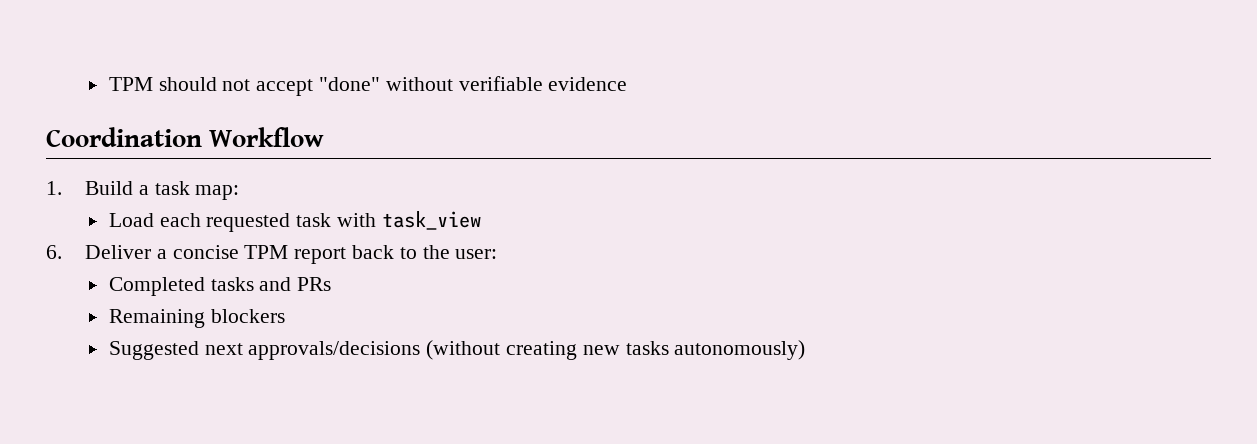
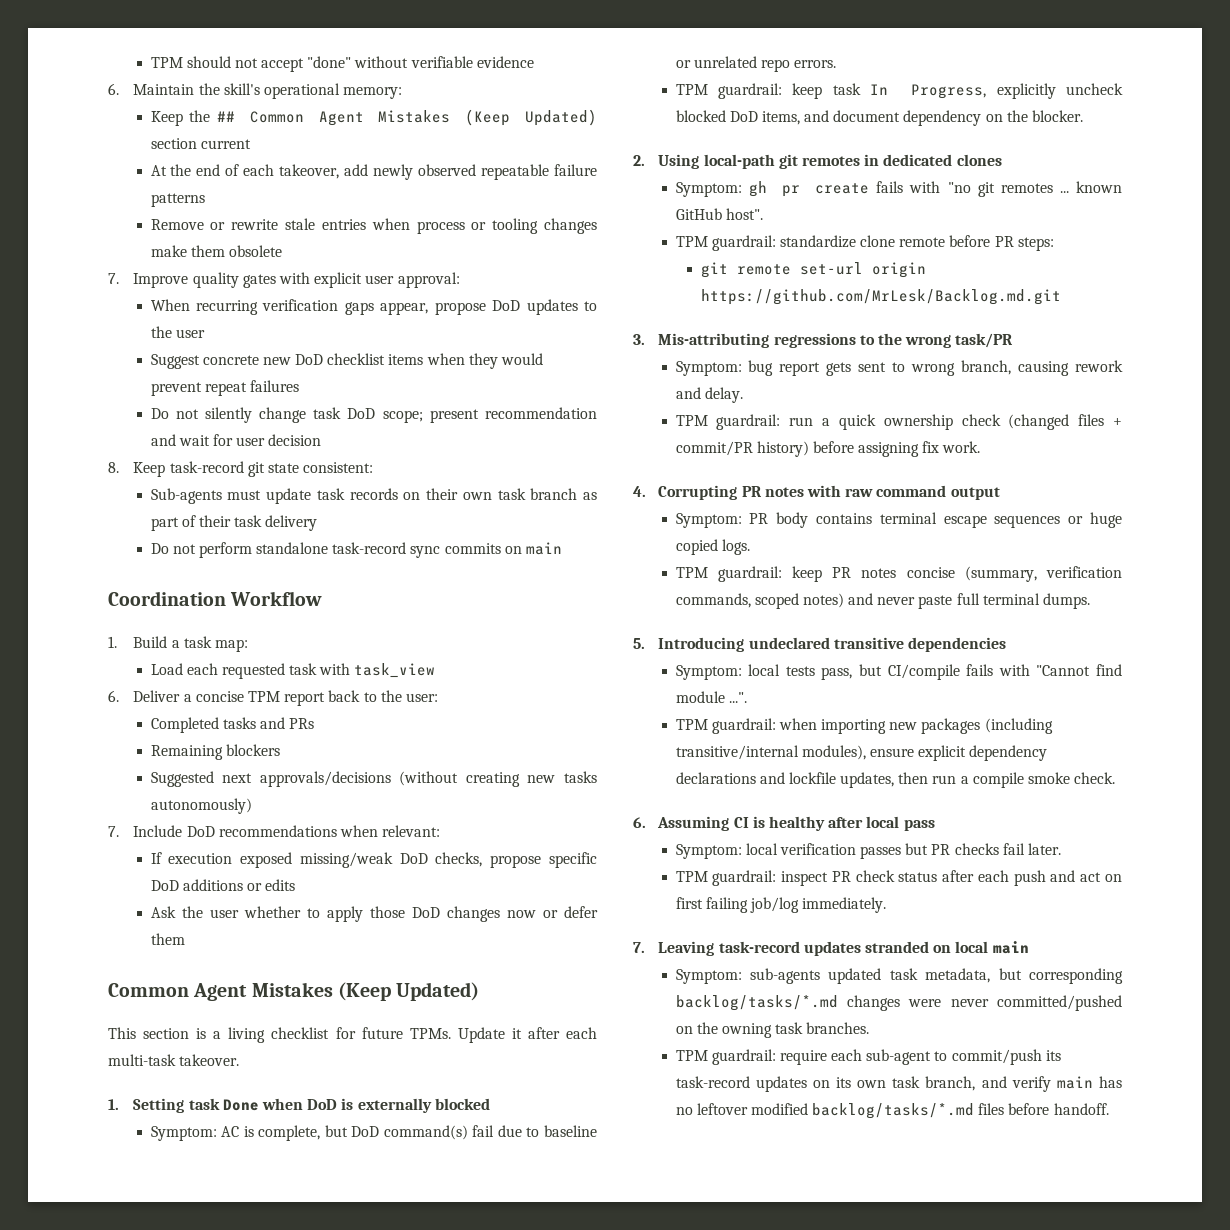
(628, 84) none -> [108,83,403,99] [150,109,597,126] [150,138,251,149] [150,164,597,180] [150,193,205,207] [150,218,597,234] [150,245,282,257] [108,272,460,288] [150,299,597,315] [150,326,205,338] [150,353,543,369] [150,380,299,396] [150,407,597,423] [150,434,322,446] [108,461,374,477] [150,488,598,504] [150,515,318,531] [150,542,562,558] // 6. Maintain the skill's operational memory: // Keep the ## Common Agent Mistakes (Keep Updated) section current // At the end of each takeover, add newly observed repeatable failure patterns // Remove or rewrite stale entries when process or tooling changes make them obsolete // 7. Improve quality gates with explicit user approval: // When recurring verification gaps appear, propose DoD updates to the user // Suggest concrete new DoD checklist items when they would prevent repeat failures // Do not silently change task DoD scope; present recommendation and wait for user decision // 8. Keep task-record git state consistent: // Sub-agents must update task records on their own task branch as part of their task delivery // Do not perform standalone task-record sync commits on main
(806, 350) none -> [108,825,441,837] [150,852,597,868] [150,879,296,891] [150,906,598,922] [150,933,185,945] [108,982,480,1001] [108,1027,597,1043] [108,1054,240,1066] [108,1098,490,1113] [150,1125,597,1141] [675,56,837,72] [675,83,1123,99] [675,110,1083,126] [633,154,1002,169] [675,181,1122,197] [675,208,763,220] [675,235,1054,251] [700,262,926,278] [700,289,1061,305] [633,333,1014,348] [675,360,1123,376] [675,387,743,403] [675,414,1122,430] [675,441,981,457] [633,485,1000,500] [675,512,1122,528] [675,539,750,555] [675,566,1122,582] [675,593,1090,609] [633,637,1007,652] [675,664,1122,680] [675,691,747,703] [675,718,1053,734] [675,745,1048,761] [675,772,1116,788] [633,816,935,831] [675,843,1061,859] [675,870,1122,886] [675,897,887,913] [633,941,1029,956] [675,968,1123,984] [675,995,1122,1011] [675,1022,870,1038] [675,1049,1061,1065] [675,1076,1122,1092] [675,1103,1109,1119] // 7. Include DoD recommendations when relevant: // If execution exposed missing/weak DoD checks, propose specific DoD additions or edits // Ask the user whether to apply those DoD changes now or defer them // Common Agent Mistakes (Keep Updated) // This section is a living checklist for future TPMs. Update it after each multi-task takeover. // 1. Setting task Done when DoD is externally blocked // Symptom: AC is complete, but DoD command(s) fail due to baseline or unrelated repo errors. // TPM guardrail: keep task In Progress, explicitly uncheck blocked DoD items, and document dependency on the blocker. // 2. Using local-path git remotes in dedicated clones // Symptom: gh pr create fails with "no git remotes ... known GitHub host". // TPM guardrail: standardize clone remote before PR steps: // git remote set-url origin https://github.com/MrLesk/Backlog.md.git // 3. Mis-attributing regressions to the wrong task/PR // Symptom: bug report gets sent to wrong branch, causing rework and delay. // TPM guardrail: run a quick ownership check (changed files + commit/PR history) before assigning fix work. // 4. Corrupting PR notes with raw command output // Symptom: PR body contains terminal escape sequences or huge copied logs. // TPM guardrail: keep PR notes concise (summary, verification commands, scoped notes) and never paste full terminal dumps. // 5. Introducing undeclared transitive dependencies // Symptom: local tests pass, but CI/compile fails with "Cannot find module ...". // TPM guardrail: when importing new packages (including transitive/internal modules), ensure explicit dependency declarations and lockfile updates, then run a compile smoke check. // 6. Assuming CI is healthy after local pass // Symptom: local verification passes but PR checks fail later. // TPM guardrail: inspect PR check status after each push and act on first failing job/log immediately. // 7. Leaving task-record updates stranded on local main // Symptom: sub-agents updated task metadata, but corresponding backlog/tasks/*.md changes were never committed/pushed on the owning task branches. // TPM guardrail: require each sub-agent to commit/push its task-record updates on its own task branch, and verify main has no leftover modified backlog/tasks/*.md files before handoff.

